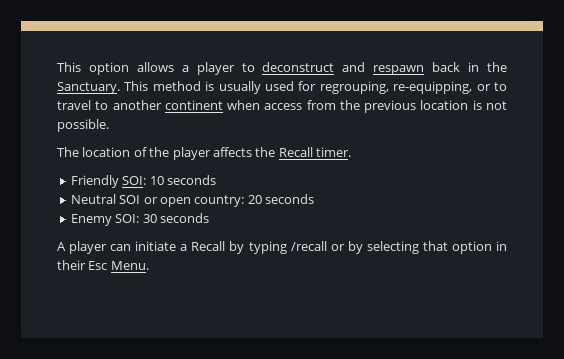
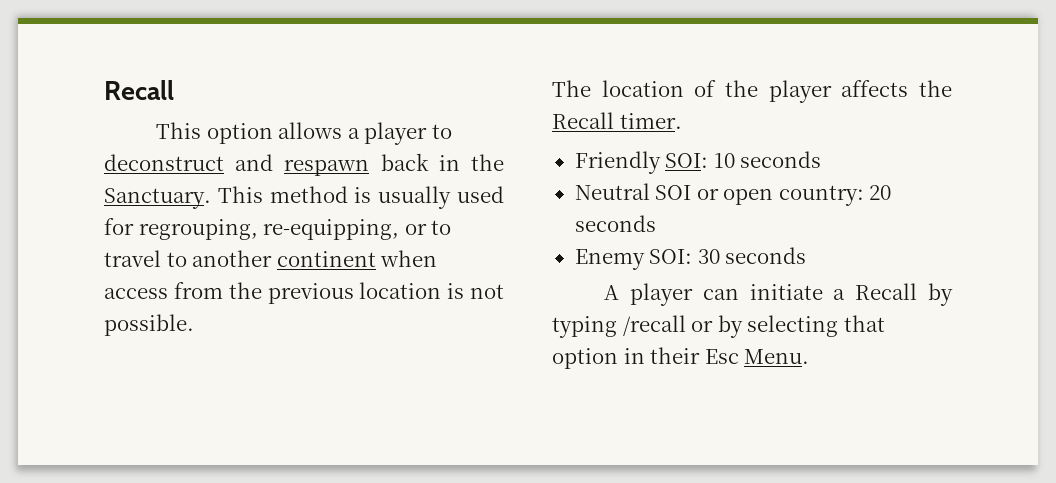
(57, 67) none -> [104,80,174,100] Recall //

